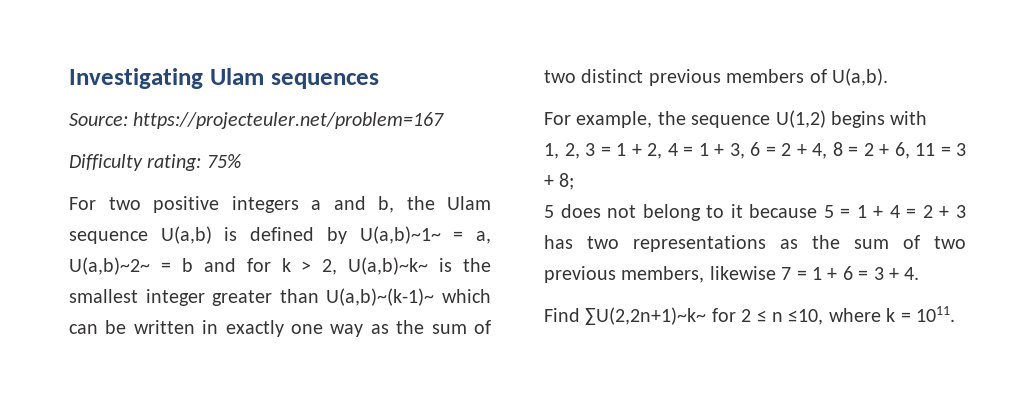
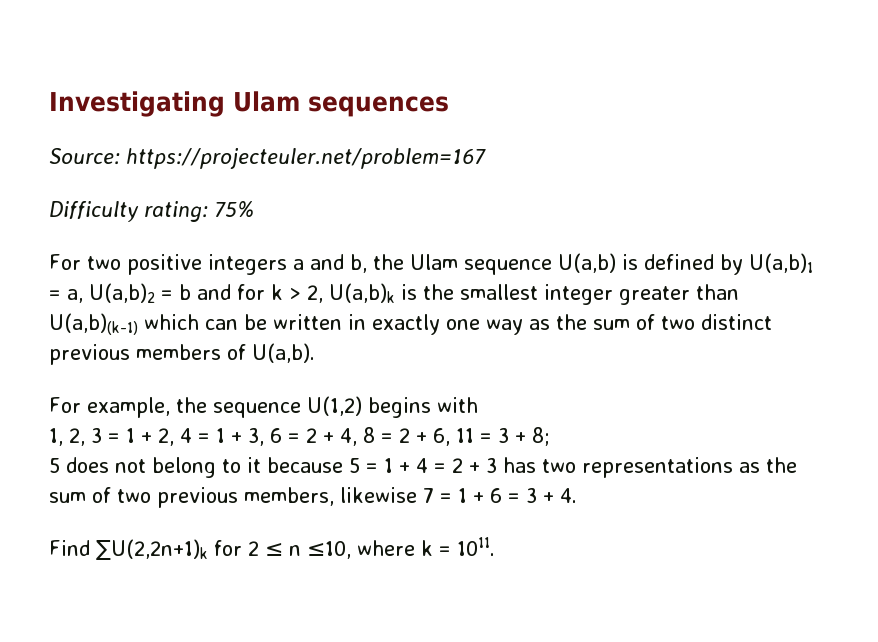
[359,226,441,244] U(a,b)~1~ -> [748,253,813,273] U(a,b)1
[69,257,150,275] U(a,b)~2~ -> [89,283,155,303] U(a,b)2
[348,257,429,275] U(a,b)~k~ -> [329,283,395,303] U(a,b)k
[326,288,435,306] U(a,b)~(k-1)~ -> [49,313,138,335] U(a,b)(k-1)
[585,307,707,325] ∑U(2,2n+1)~k~ -> [96,539,208,560] ∑U(2,2n+1)k

